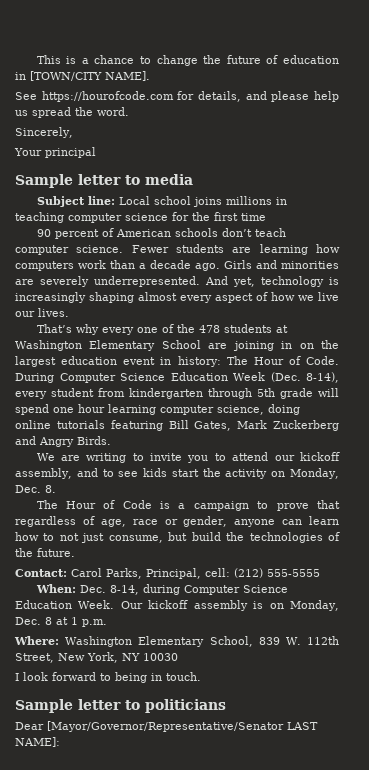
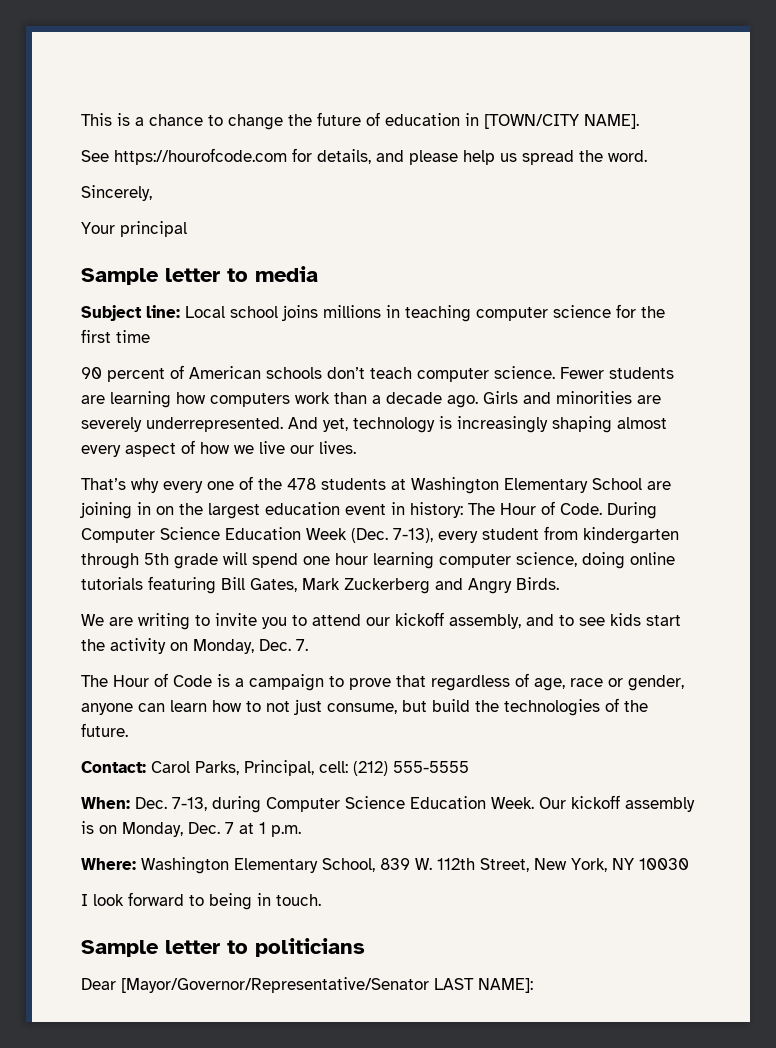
[306,372,339,383] 8-14), -> [393,528,433,543] 7-13),
[45,485,56,493] 8. -> [296,639,308,651] 7.
[109,585,139,595] 8-14, -> [172,797,207,811] 7-13,
[45,617,52,625] 8 -> [225,822,234,834] 7

